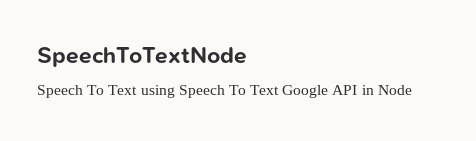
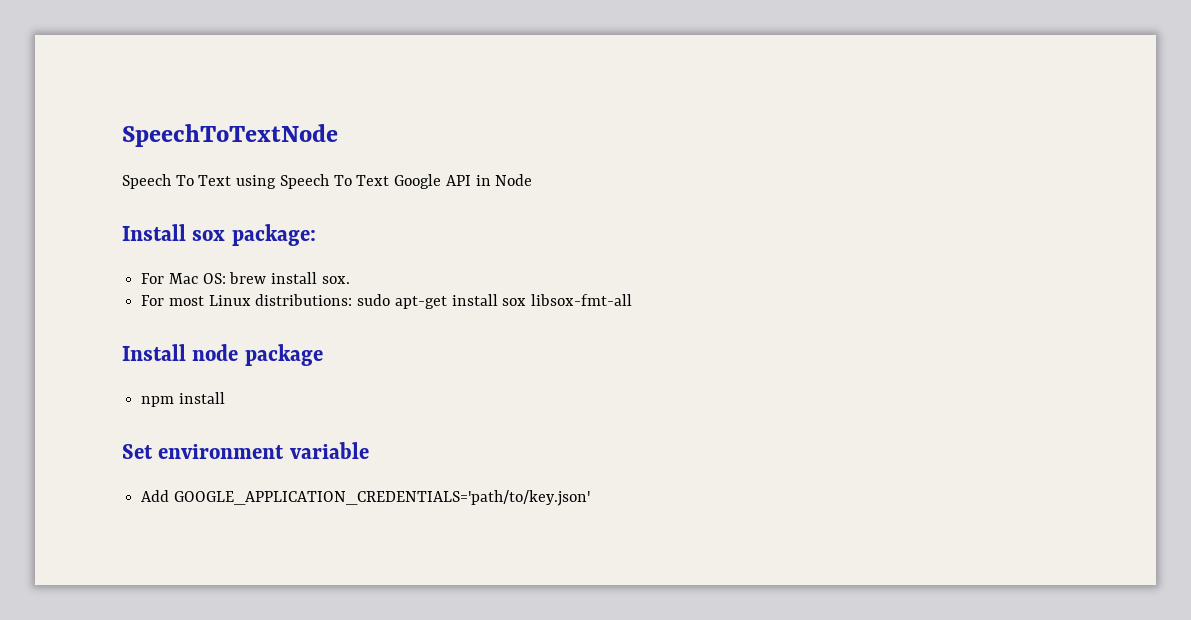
(412, 90) none -> [122,224,316,246] [141,272,350,284] [141,294,633,309] [122,344,323,366] [141,392,225,407] [122,442,369,459] [141,490,590,506] // Install sox package: // For Mac OS: brew install sox. // For most Linux distributions: sudo apt-get install sox libsox-fmt-all // Install node package // npm install // Set environment variable // Add GOOGLE_APPLICATION_CREDENTIALS='path/to/key.json'

